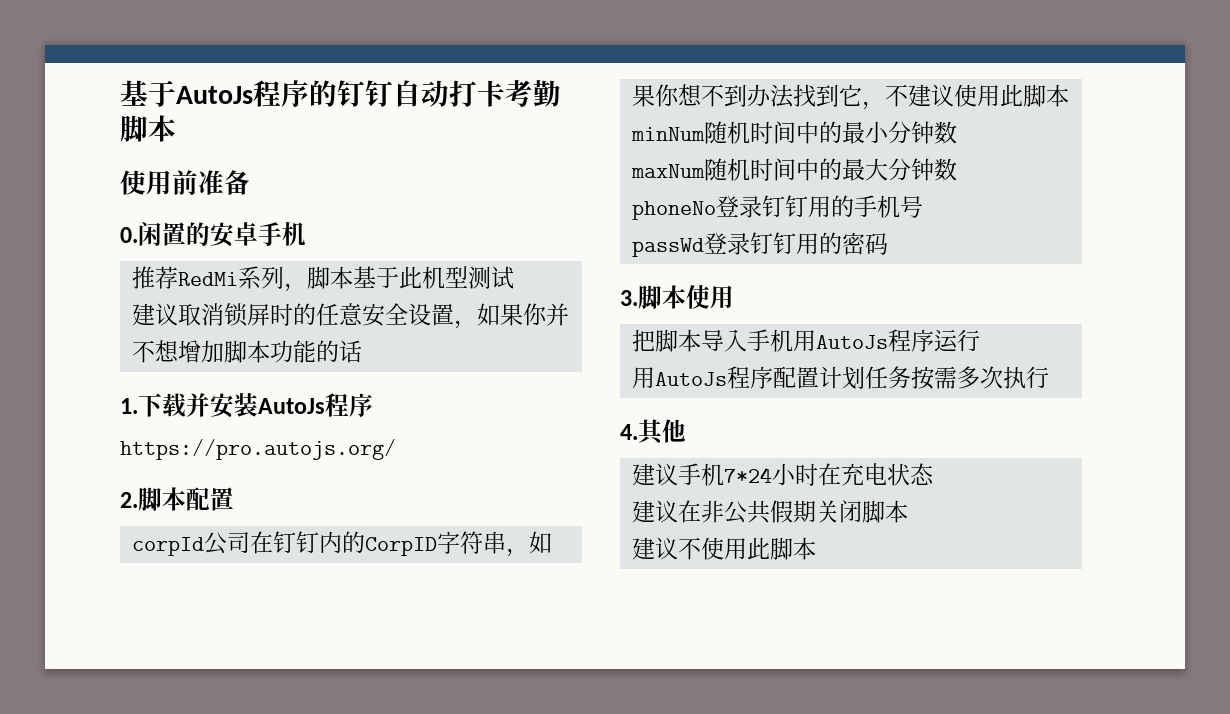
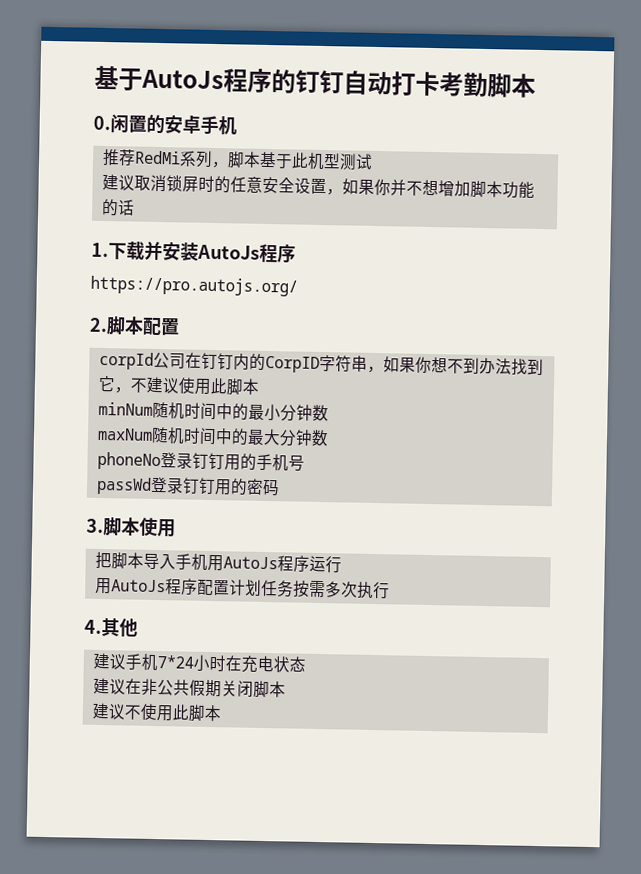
[120,170,250,195] // 使用前准备 -> (536, 85) none

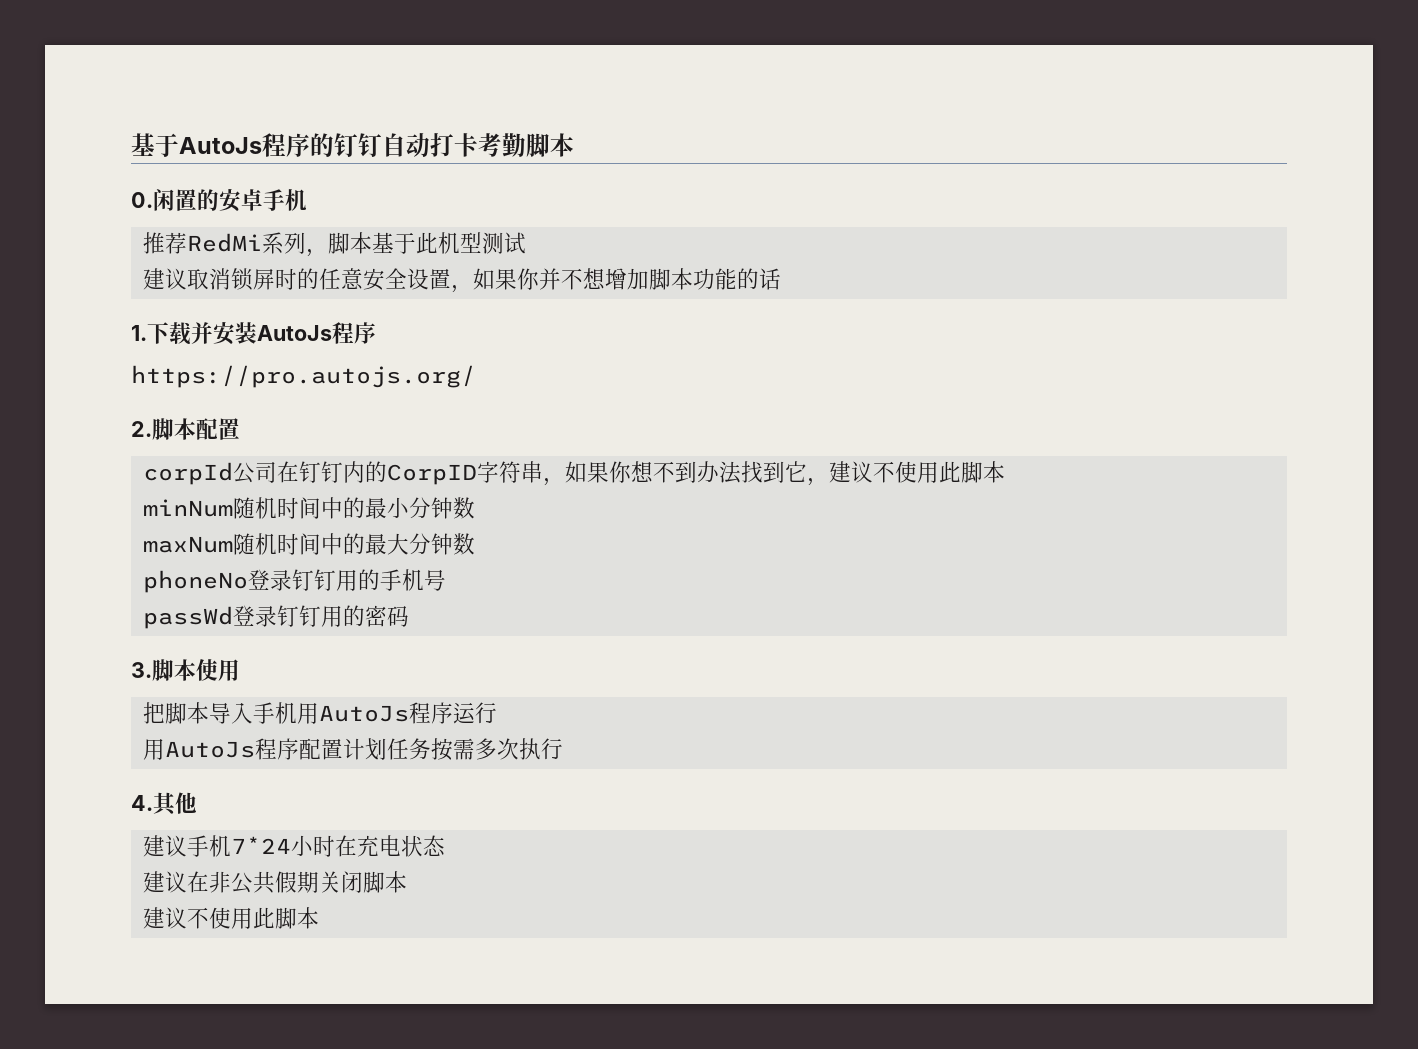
[129,376,180,394] 不建议 -> [829,461,896,483] 建议不

